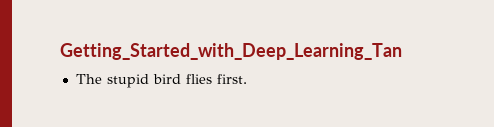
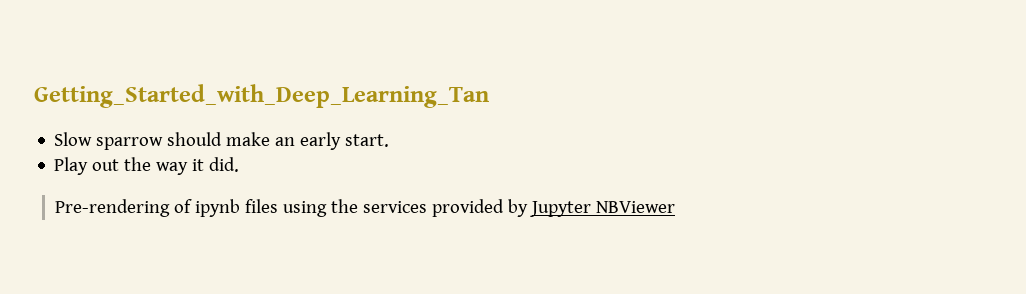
[75,74,247,88] The stupid bird flies first. -> [54,132,390,150] [54,157,240,175] [55,199,676,217] Slow sparrow should make an early start. // Play out the way it did. // Pre-rendering of ipynb files using the services provided by Jupyter NBViewer

